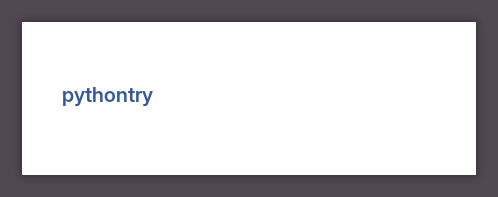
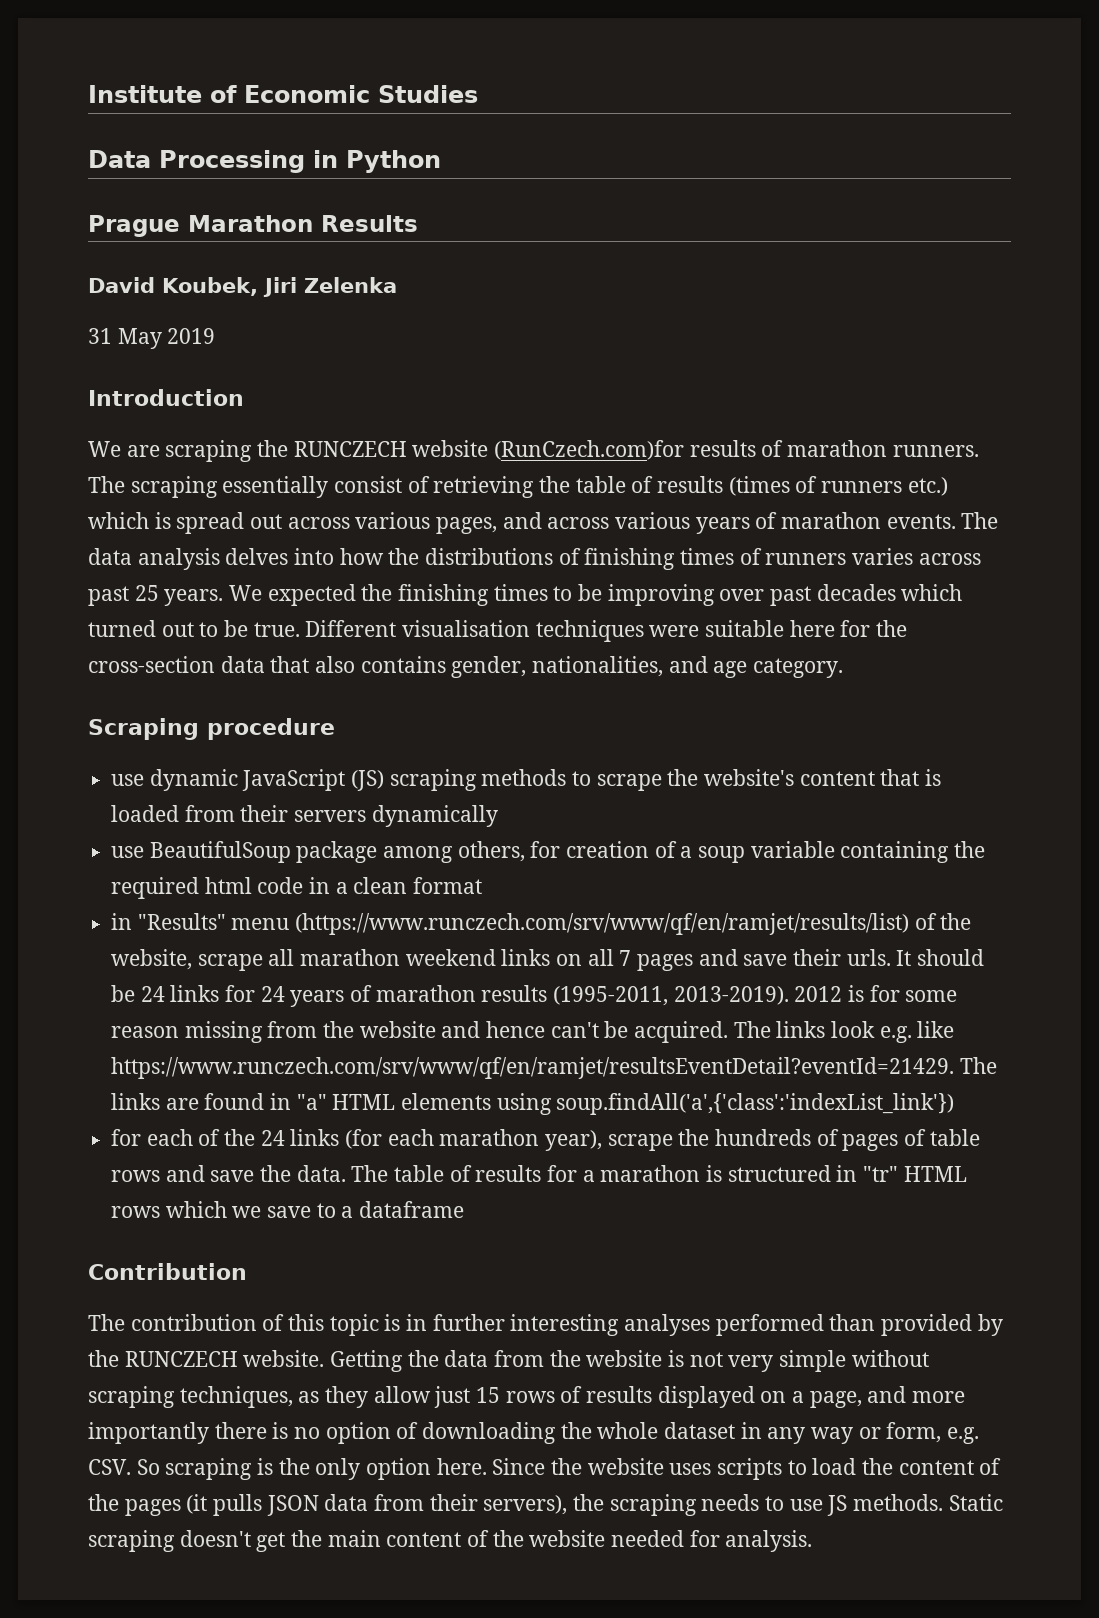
[62,87,153,107] pythontry -> [88,85,478,103] [88,150,441,173] [88,215,418,237] [88,277,397,297] [88,328,216,349] [88,389,244,406] [88,440,979,462] [88,476,948,498] [88,512,999,534] [88,548,981,570] [88,584,963,606] [88,620,908,642] [88,656,844,678] [88,718,335,740] [111,769,942,791] [111,805,498,827] [111,841,986,863] [111,877,483,899] [111,913,972,935] [111,949,985,971] [111,985,958,1007] [111,1021,955,1043] [111,1057,997,1079] [111,1093,955,1115] [111,1129,980,1151] [111,1165,967,1182] [111,1201,465,1218] [88,1263,247,1280] [88,1314,1003,1336] [88,1350,929,1372] [88,1386,966,1408] [88,1422,980,1444] [88,1458,1002,1480] [88,1494,1003,1516] [88,1530,813,1552] Institute of Economic Studies // Data Processing in Python // Prague Marathon Results // David Koubek, Jiri Zelenka // 31 May 2019 // Introduction // We are scraping the RUNCZECH website (RunCzech.com)for results of marathon runners. The scraping essentially consist of retrieving the table of results (times of runners etc.) which is spread out across various pages, and across various years of marathon events. The data analysis delves into how the distributions of finishing times of runners varies across past 25 years. We expected the finishing times to be improving over past decades which turned out to be true. Different visualisation techniques were suitable here for the cross-section data that also contains gender, nationalities, and age category. // Scraping procedure // use dynamic JavaScript (JS) scraping methods to scrape the website's content that is loaded from their servers dynamically // use BeautifulSoup package among others, for creation of a soup variable containing the required html code in a clean format // in "Results" menu (https://www.runczech.com/srv/www/qf/en/ramjet/results/list) of the website, scrape all marathon weekend links on all 7 pages and save their urls. It should be 24 links for 24 years of marathon results (1995-2011, 2013-2019). 2012 is for some reason missing from the website and hence can't be acquired. The links look e.g. like https://www.runczech.com/srv/www/qf/en/ramjet/resultsEventDetail?eventId=21429. The links are found in "a" HTML elements using soup.findAll('a',{'class':'indexList_link'}) // for each of the 24 links (for each marathon year), scrape the hundreds of pages of table rows and save the data. The table of results for a marathon is structured in "tr" HTML rows which we save to a dataframe // Contribution // The contribution of this topic is in further interesting analyses performed than provided by the RUNCZECH website. Getting the data from the website is not very simple without scraping techniques, as they allow just 15 rows of results displayed on a page, and more importantly there is no option of downloading the whole dataset in any way or form, e.g. CSV. So scraping is the only option here. Since the website uses scripts to load the content of the pages (it pulls JSON data from their servers), the scraping needs to use JS methods. Static scraping doesn't get the main content of the website needed for analysis.

